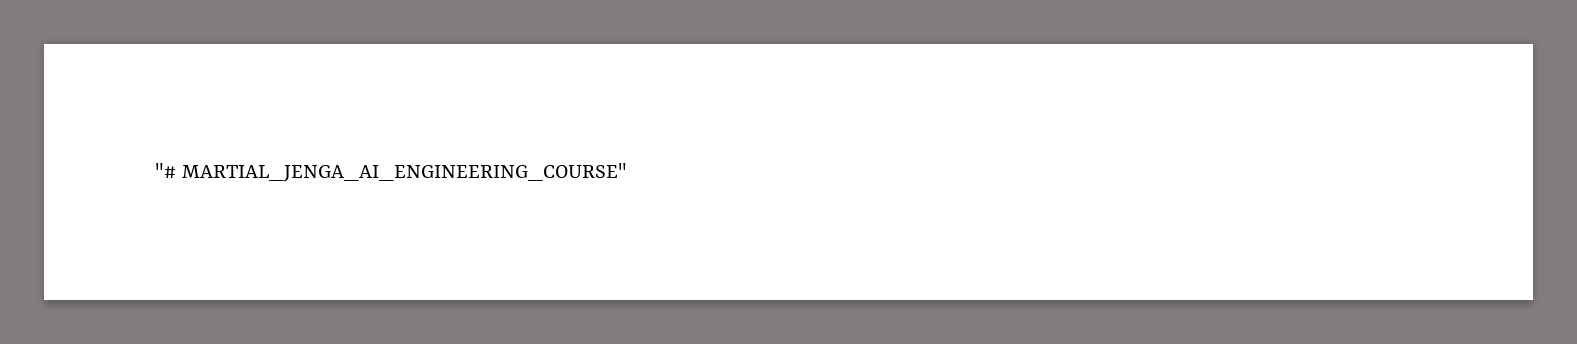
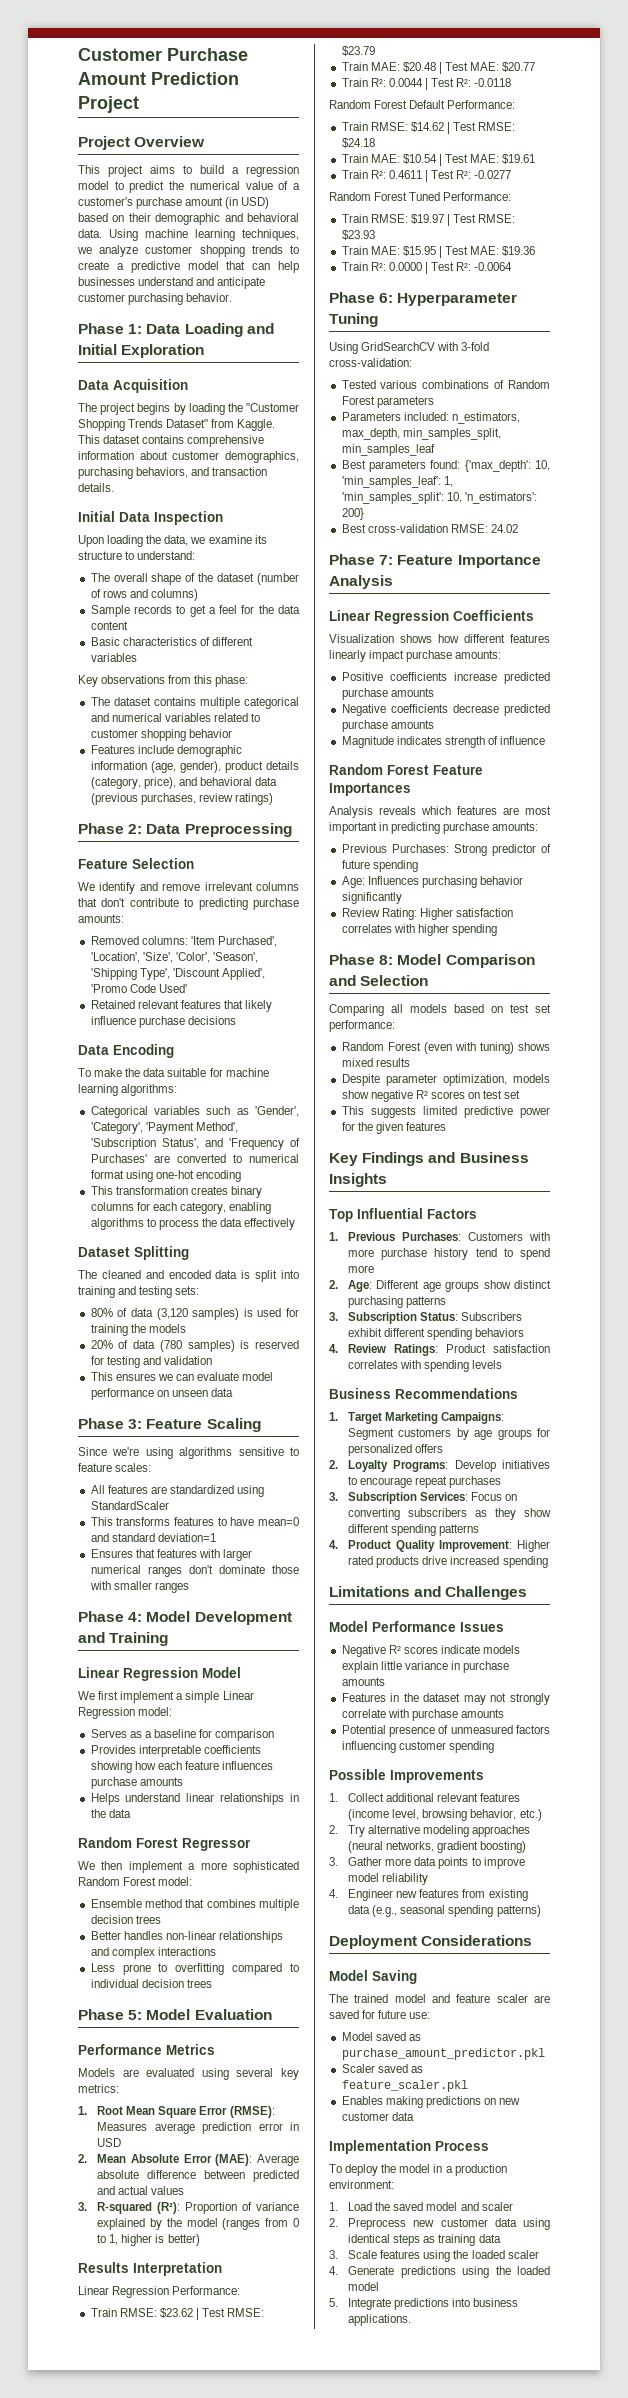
[155,163,628,182] "# MARTIAL_JENGA_AI_ENGINEERING_COURSE" -> [78,48,248,61] [78,72,239,85] [78,96,139,113] [78,136,206,150] [78,165,299,177] [78,181,300,193] [78,197,270,209] [78,213,299,225] [78,229,299,241] [77,245,299,257] [78,261,299,273] [78,277,266,289] [78,293,233,305] [78,323,274,337] [78,344,205,358] [78,379,188,393] [78,403,299,415] [78,419,276,431] [78,435,265,447] [78,451,299,463] [78,467,268,479] [78,483,114,492] [78,511,223,525] [78,535,267,547] [78,551,196,560] [90,573,299,585] [90,589,198,601] [90,605,300,617] [90,621,128,630] [90,637,253,646] [90,653,137,662] [78,675,249,687] [90,697,299,709] [90,713,261,722] [90,729,232,741] [90,745,242,757] [90,761,299,773] [90,777,278,789] [90,793,273,805] [78,823,292,837] [78,858,194,869] [78,882,299,894] [78,898,299,910] [78,914,124,923] [90,936,277,947] [90,952,258,963] [90,968,265,980] [90,984,187,993] [90,1000,273,1012] [90,1016,236,1028] [78,1044,174,1058] [78,1068,269,1077] [78,1084,178,1096] [90,1106,299,1118] [90,1122,238,1134] [90,1138,300,1150] [90,1154,299,1163] [90,1170,241,1182] [90,1186,262,1198] [90,1202,272,1214] [90,1218,296,1230] [78,1246,189,1260] [78,1270,299,1282] [78,1286,200,1298] [90,1308,299,1320] [90,1324,186,1336] [90,1340,299,1352] [90,1356,212,1368] [90,1372,274,1381] [90,1388,233,1400] [78,1418,261,1432] [78,1447,299,1459] [78,1463,152,1472] [90,1485,265,1497] [90,1501,169,1510] [90,1517,299,1526] [90,1533,216,1542] [90,1549,253,1561] [90,1565,299,1577] [89,1581,189,1593] [78,1611,292,1625] [78,1632,169,1646] [78,1667,241,1681] [78,1691,254,1703] [78,1707,173,1719] [90,1729,275,1741] [90,1745,261,1757] [90,1761,274,1773] [90,1777,183,1789] [90,1793,299,1805] [90,1809,131,1818] [78,1837,251,1851] [78,1861,299,1873] [78,1877,193,1886] [90,1899,299,1911] [90,1915,161,1924] [90,1931,283,1943] [90,1947,216,1959] [90,1963,299,1975] [90,1979,212,1988] [78,2009,272,2020] [78,2044,215,2055] [78,2068,299,2080] [78,2084,119,2093] [78,2106,275,2118] [97,2122,299,2134] [97,2138,122,2147] [78,2154,299,2166] [97,2170,299,2182] [97,2186,185,2195] [78,2202,299,2214] [97,2218,299,2230] [97,2234,200,2246] [78,2262,222,2276] [78,2286,241,2298] [90,2308,265,2320] [341,46,375,56] [341,62,536,74] [341,78,512,90] [329,100,516,109] [341,122,516,134] [341,138,375,148] [341,154,536,166] [341,170,512,182] [329,192,512,201] [341,214,516,226] [341,230,375,240] [341,246,536,258] [341,262,513,274] [329,292,518,306] [329,313,378,327] [329,342,490,354] [329,358,412,367] [341,380,550,389] [341,396,434,408] [341,412,520,424] [341,428,501,440] [341,444,435,456] [341,460,550,472] [341,476,453,488] [341,492,537,504] [341,508,364,520] [341,524,518,533] [329,554,541,568] [329,575,393,589] [329,610,534,624] [329,634,550,643] [329,650,502,662] [341,672,550,684] [341,688,434,700] [341,704,550,716] [341,720,434,732] [341,736,546,748] [329,764,483,775] [329,783,411,796] [329,806,551,818] [329,822,539,834] [341,844,551,856] [341,860,418,872] [341,876,523,888] [341,892,402,904] [341,908,513,920] [341,924,497,936] [329,954,535,968] [329,975,429,986] [329,1004,551,1016] [329,1020,395,1032] [341,1042,550,1054] [341,1058,410,1067] [341,1074,550,1086] [341,1090,521,1102] [341,1106,550,1118] [341,1122,446,1134] [329,1152,529,1166] [329,1173,387,1187] [329,1208,477,1222] [329,1232,550,1241] [348,1248,550,1260] [348,1265,375,1273] [329,1280,551,1292] [348,1296,447,1308] [329,1312,523,1324] [348,1328,525,1340] [329,1344,550,1356] [348,1360,503,1372] [329,1388,518,1399] [329,1412,505,1424] [348,1428,550,1440] [348,1444,444,1456] [329,1460,550,1472] [348,1476,502,1488] [329,1492,518,1504] [348,1508,551,1520] [348,1524,480,1536] [329,1540,550,1552] [348,1556,548,1568] [329,1586,528,1600] [329,1621,504,1632] [341,1645,521,1657] [341,1661,510,1673] [341,1677,385,1686] [341,1693,550,1705] [341,1709,504,1721] [341,1725,550,1737] [341,1741,494,1753] [329,1769,484,1783] [329,1793,521,1802] [348,1809,542,1821] [329,1825,531,1837] [348,1841,527,1853] [329,1857,525,1869] [348,1873,429,1885] [329,1889,528,1901] [348,1905,541,1917] [329,1935,533,1949] [329,1970,417,1984] [329,1994,550,2003] [329,2010,431,2019] [341,2032,421,2041] [341,2048,545,2060] [341,2064,423,2073] [341,2080,468,2092] [341,2096,521,2108] [341,2112,414,2121] [329,2140,489,2154] [329,2164,507,2176] [329,2180,394,2189] [329,2202,513,2211] [329,2218,550,2230] [348,2234,501,2246] [329,2250,539,2262] [329,2266,550,2278] [348,2282,380,2291] [329,2298,519,2310] [348,2314,412,2326] Customer Purchase Amount Prediction Project // Project Overview // This project aims to build a regression model to predict the numerical value of a customer's purchase amount (in USD) based on their demographic and behavioral data. Using machine learning techniques, we analyze customer shopping trends to create a predictive model that can help businesses understand and anticipate customer purchasing behavior. // Phase 1: Data Loading and Initial Exploration // Data Acquisition // The project begins by loading the "Customer Shopping Trends Dataset" from Kaggle. This dataset contains comprehensive information about customer demographics, purchasing behaviors, and transaction details. // Initial Data Inspection // Upon loading the data, we examine its structure to understand: // The overall shape of the dataset (number of rows and columns) // Sample records to get a feel for the data content // Basic characteristics of different variables // Key observations from this phase: // The dataset contains multiple categorical and numerical variables related to customer shopping behavior // Features include demographic information (age, gender), product details (category, price), and behavioral data (previous purchases, review ratings) // Phase 2: Data Preprocessing // Feature Selection // We identify and remove irrelevant columns that don't contribute to predicting purchase amounts: // Removed columns: 'Item Purchased', 'Location', 'Size', 'Color', 'Season', 'Shipping Type', 'Discount Applied', 'Promo Code Used' // Retained relevant features that likely influence purchase decisions // Data Encoding // To make the data suitable for machine learning algorithms: // Categorical variables such as 'Gender', 'Category', 'Payment Method', 'Subscription Status', and 'Frequency of Purchases' are converted to numerical format using one-hot encoding // This transformation creates binary columns for each category, enabling algorithms to process the data effectively // Dataset Splitting // The cleaned and encoded data is split into training and testing sets: // 80% of data (3,120 samples) is used for training the models // 20% of data (780 samples) is reserved for testing and validation // This ensures we can evaluate model performance on unseen data // Phase 3: Feature Scaling // Since we're using algorithms sensitive to feature scales: // All features are standardized using StandardScaler // This transforms features to have mean=0 and standard deviation=1 // Ensures that features with larger numerical ranges don't dominate those with smaller ranges // Phase 4: Model Development and Training // Linear Regression Model // We first implement a simple Linear Regression model: // Serves as a baseline for comparison // Provides interpretable coefficients showing how each feature influences purchase amounts // Helps understand linear relationships in the data // Random Forest Regressor // We then implement a more sophisticated Random Forest model: // Ensemble method that combines multiple decision trees // Better handles non-linear relationships and complex interactions // Less prone to overfitting compared to individual decision trees // Phase 5: Model Evaluation // Performance Metrics // Models are evaluated using several key metrics: // 1. Root Mean Square Error (RMSE): Measures average prediction error in USD // 2. Mean Absolute Error (MAE): Average absolute difference between predicted and actual values // 3. R-squared (R²): Proportion of variance explained by the model (ranges from 0 to 1, higher is better) // Results Interpretation // Linear Regression Performance: // Train RMSE: $23.62 | Test RMSE: $23.79 // Train MAE: $20.48 | Test MAE: $20.77 // Train R²: 0.0044 | Test R²: -0.0118 // Random Forest Default Performance: // Train RMSE: $14.62 | Test RMSE: $24.18 // Train MAE: $10.54 | Test MAE: $19.61 // Train R²: 0.4611 | Test R²: -0.0277 // Random Forest Tuned Performance: // Train RMSE: $19.97 | Test RMSE: $23.93 // Train MAE: $15.95 | Test MAE: $19.36 // Train R²: 0.0000 | Test R²: -0.0064 // Phase 6: Hyperparameter Tuning // Using GridSearchCV with 3-fold cross-validation: // Tested various combinations of Random Forest parameters // Parameters included: n_estimators, max_depth, min_samples_split, min_samples_leaf // Best parameters found: {'max_depth': 10, 'min_samples_leaf': 1, 'min_samples_split': 10, 'n_estimators': 200} // Best cross-validation RMSE: 24.02 // Phase 7: Feature Importance Analysis // Linear Regression Coefficients // Visualization shows how different features linearly impact purchase amounts: // Positive coefficients increase predicted purchase amounts // Negative coefficients decrease predicted purchase amounts // Magnitude indicates strength of influence // Random Forest Feature Importances // Analysis reveals which features are most important in predicting purchase amounts: // Previous Purchases: Strong predictor of future spending // Age: Influences purchasing behavior significantly // Review Rating: Higher satisfaction correlates with higher spending // Phase 8: Model Comparison and Selection // Comparing all models based on test set performance: // Random Forest (even with tuning) shows mixed results // Despite parameter optimization, models show negative R² scores on test set // This suggests limited predictive power for the given features // Key Findings and Business Insights // Top Influential Factors // 1. Previous Purchases: Customers with more purchase history tend to spend more // 2. Age: Different age groups show distinct purchasing patterns // 3. Subscription Status: Subscribers exhibit different spending behaviors // 4. Review Ratings: Product satisfaction correlates with spending levels // Business Recommendations // 1. Target Marketing Campaigns: Segment customers by age groups for personalized offers // 2. Loyalty Programs: Develop initiatives to encourage repeat purchases // 3. Subscription Services: Focus on converting subscribers as they show different spending patterns // 4. Product Quality Improvement: Higher rated products drive increased spending // Limitations and Challenges // Model Performance Issues // Negative R² scores indicate models explain little variance in purchase amounts // Features in the dataset may not strongly correlate with purchase amounts // Potential presence of unmeasured factors influencing customer spending // Possible Improvements // 1. Collect additional relevant features (income level, browsing behavior, etc.) // 2. Try alternative modeling approaches (neural networks, gradient boosting) // 3. Gather more data points to improve model reliability // 4. Engineer new features from existing data (e.g., seasonal spending patterns) // Deployment Considerations // Model Saving // The trained model and feature scaler are saved for future use: // Model saved as purchase_amount_predictor.pkl // Scaler saved as feature_scaler.pkl // Enables making predictions on new customer data // Implementation Process // To deploy the model in a production environment: // 1. Load the saved model and scaler // 2. Preprocess new customer data using identical steps as training data // 3. Scale features using the loaded scaler // 4. Generate predictions using the loaded model // 5. Integrate predictions into business applications.

